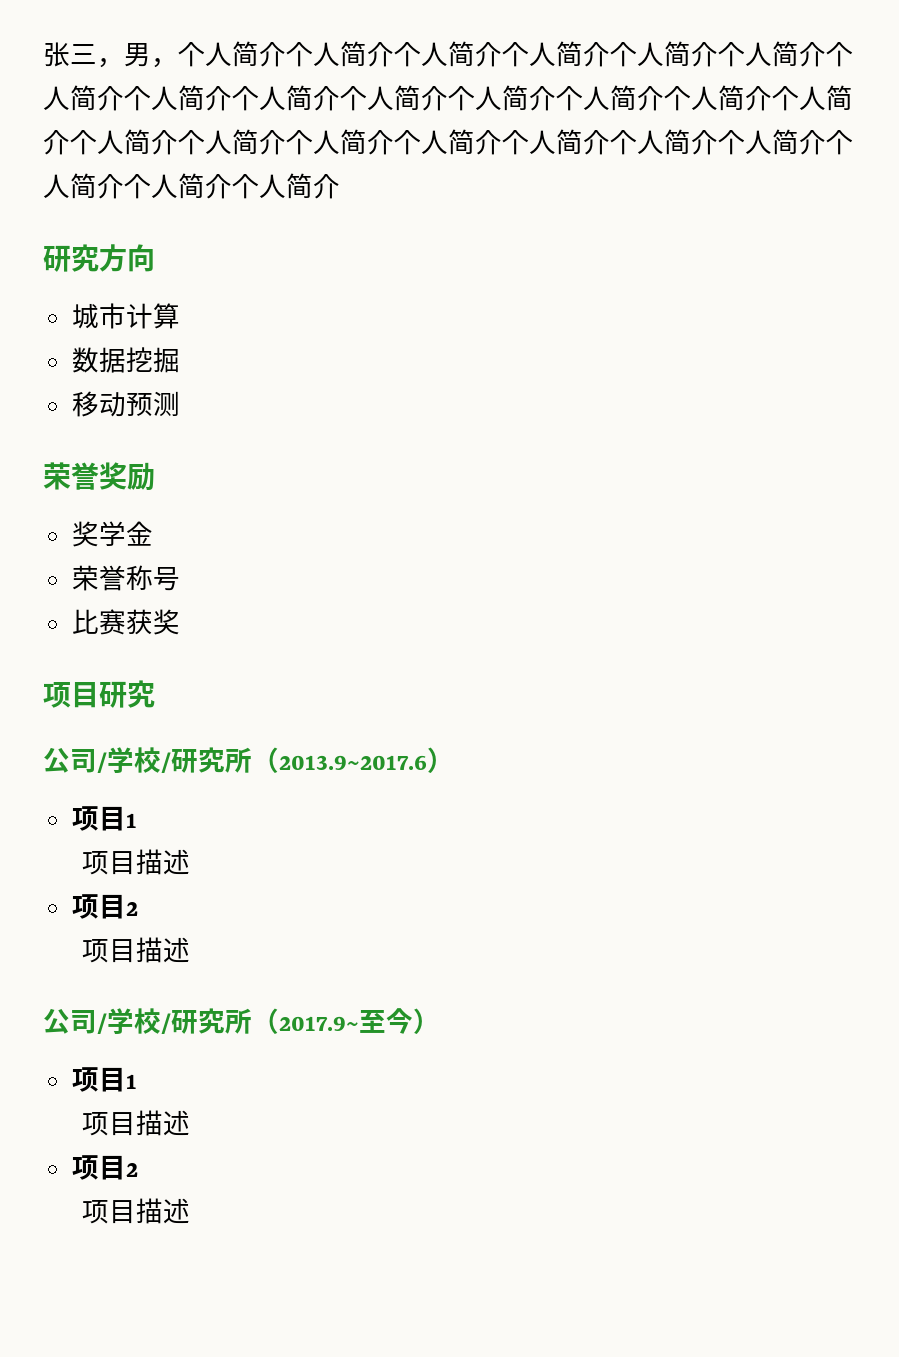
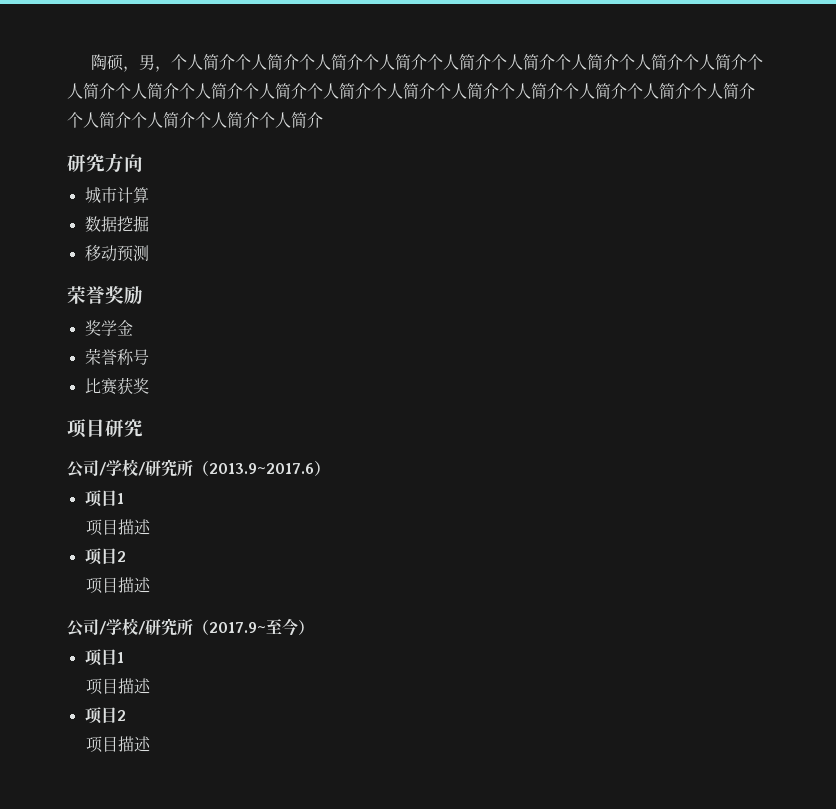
[43,42,97,67] 张三 -> [90,54,124,71] 陶硕

